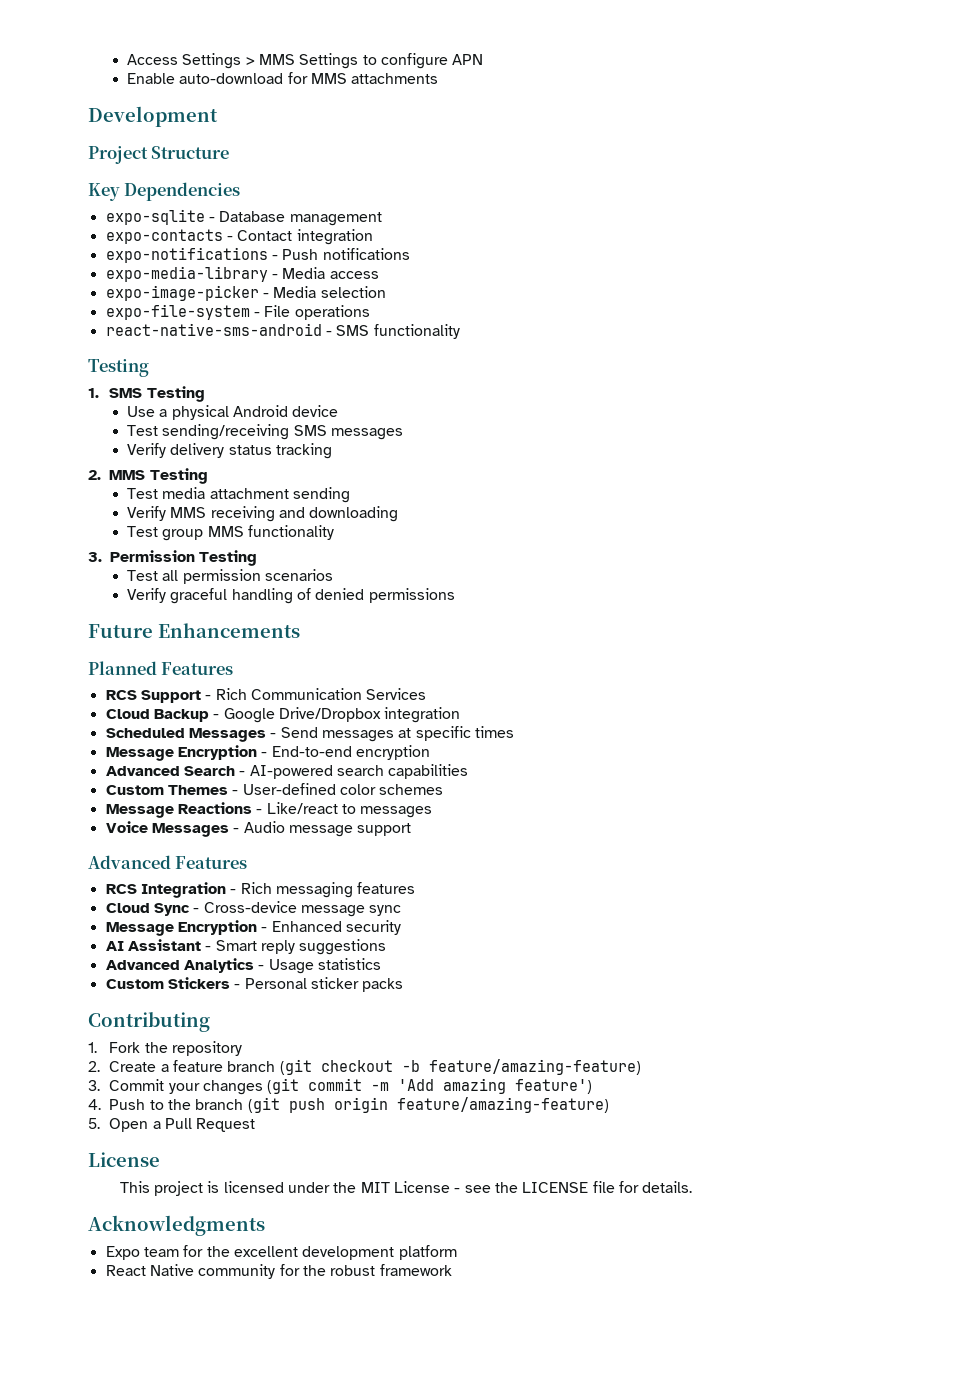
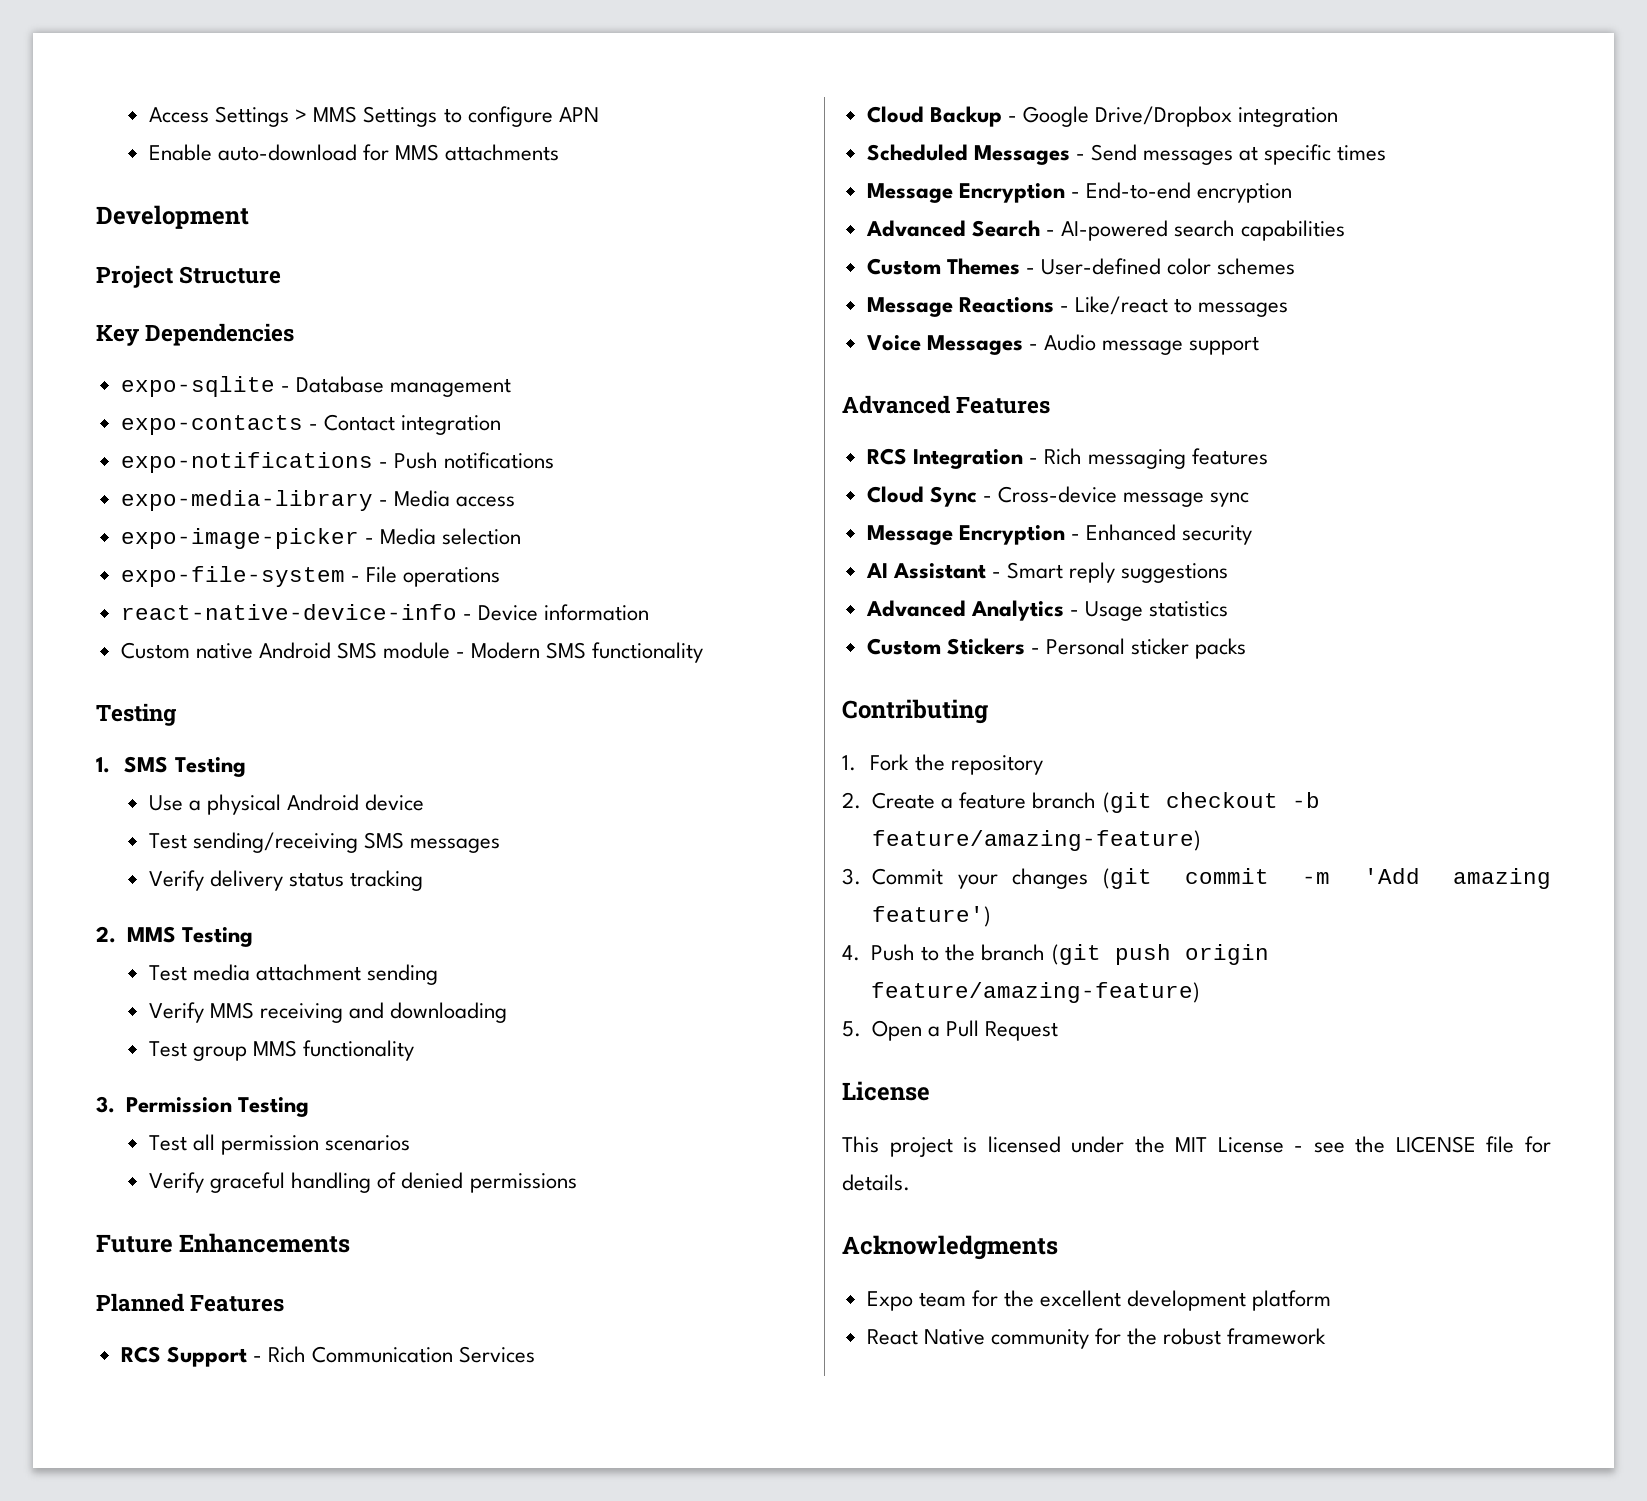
[105,323,332,336] react-native-sms-android - -> [120,604,649,621] [120,642,541,659] react-native-device-info - Device information // Custom native Android SMS module - Modern

